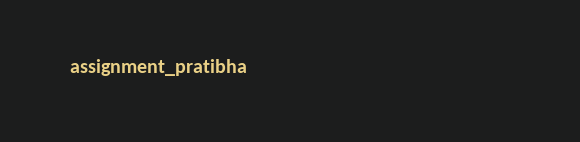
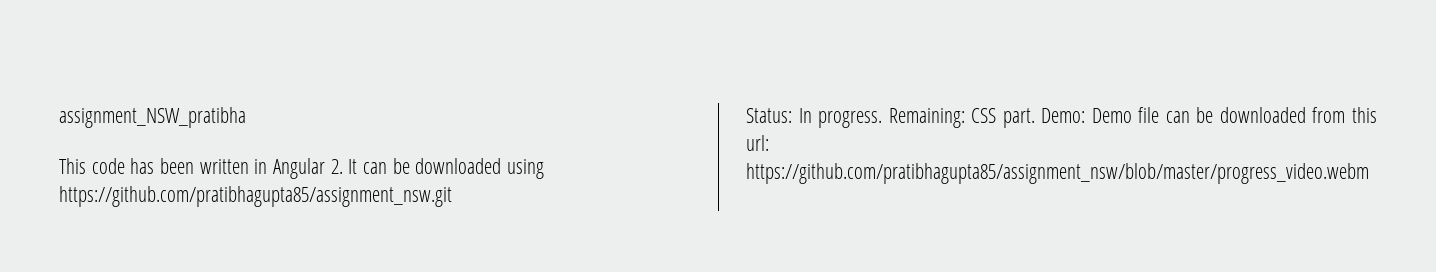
[70,59,247,76] assignment_pratibha -> [59,107,246,128] [59,158,545,179] [59,186,452,207] [746,107,1377,128] [746,135,769,151] [746,163,1369,184] assignment_NSW_pratibha // This code has been written in Angular 2. It can be downloaded using https://github.com/pratibhagupta85/assignment_nsw.git // Status: In progress. Remaining: CSS part. Demo: Demo file can be downloaded from this url: https://github.com/pratibhagupta85/assignment_nsw/blob/master/progress_video.webm

